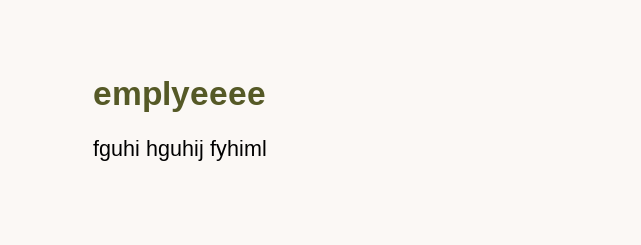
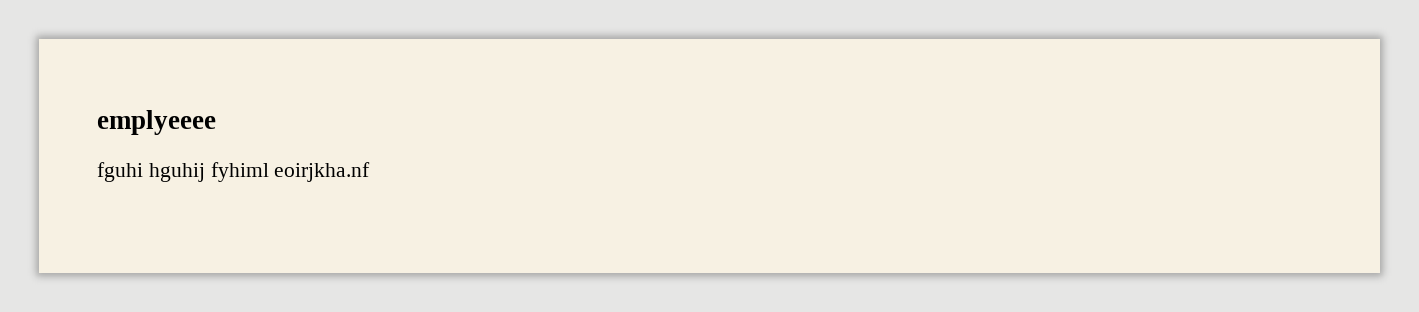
(267, 150) none -> [274,162,371,182] eoirjkha.nf

